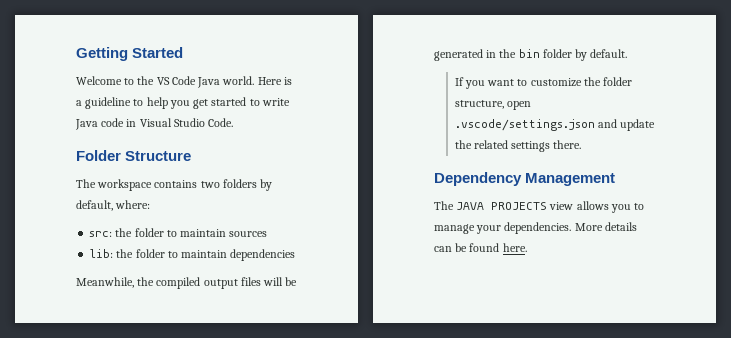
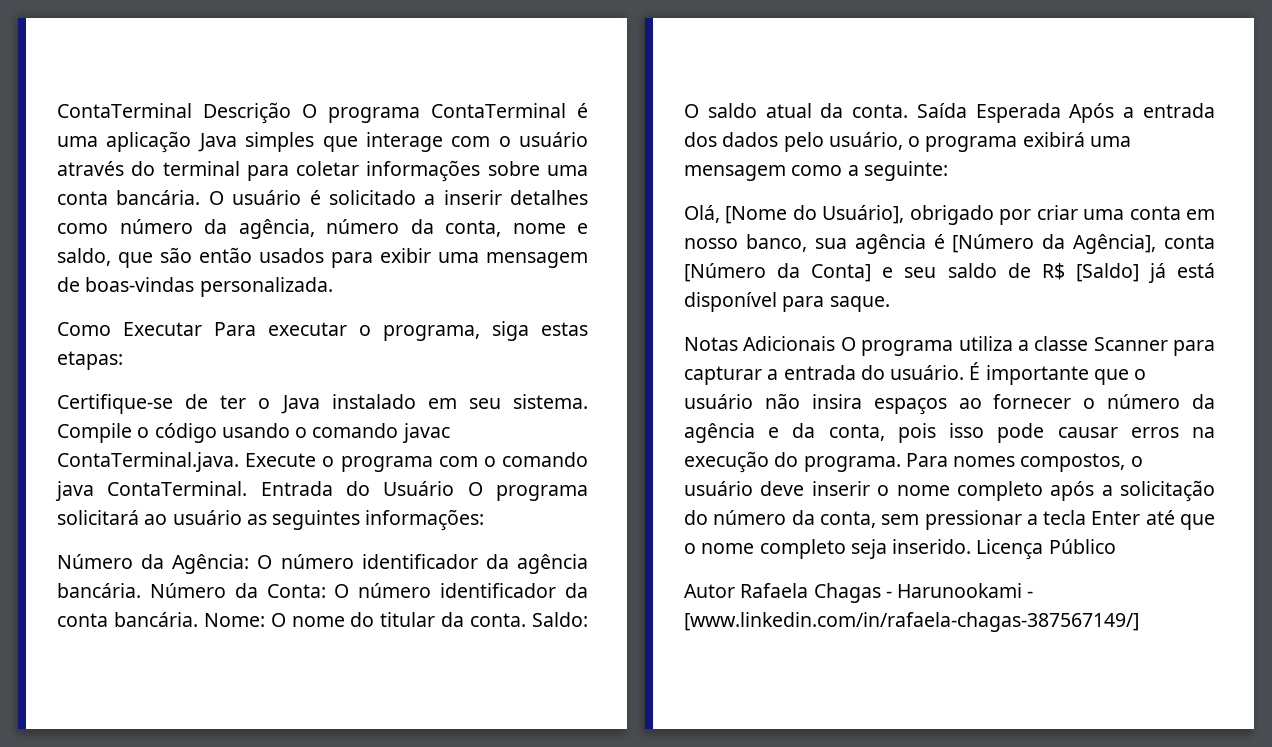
[76,47,184,61] [76,76,292,88] [76,97,290,109] [75,118,234,130] [76,150,192,161] [76,179,273,191] [76,200,151,211] [89,228,268,237] [89,249,296,261] [76,277,298,289] [434,49,628,61] [454,77,633,89] [454,100,531,110] [454,119,656,131] [454,140,582,152] [434,172,616,186] [434,201,645,213] [434,222,637,234] [434,243,527,252] Getting Started // Welcome to the VS Code Java world. Here is a guideline to help you get started to write Java code in Visual Studio Code. // Folder Structure // The workspace contains two folders by default, where: // src: the folder to maintain sources // lib: the folder to maintain dependencies // Meanwhile, the compiled output files will be generated in the bin folder by default. // If you want to customize the folder structure, open .vscode/settings.json and update the related settings there. // Dependency Management // The JAVA PROJECTS view allows you to manage your dependencies. More details can be found here. -> [57,102,588,124] [57,131,588,153] [57,160,588,182] [57,190,588,205] [57,219,588,239] [57,247,588,268] [57,277,333,297] [57,321,588,341] [57,351,123,370] [57,394,588,414] [57,423,450,443] [57,452,588,472] [55,481,588,501] [57,509,485,531] [57,554,588,574] [57,583,588,598] [57,612,589,627] [684,103,1215,123] [684,132,1131,152] [684,161,948,181] [684,205,1215,225] [684,234,1215,254] [684,263,1215,283] [684,292,890,312] [684,336,1215,356] [684,362,1147,385] [684,393,1215,415] [684,423,1215,443] [684,451,1143,473] [684,480,1215,502] [684,510,1215,530] [684,539,1116,560] [684,583,1034,603] [684,612,1139,632] ContaTerminal Descrição O programa ContaTerminal é uma aplicação Java simples que interage com o usuário através do terminal para coletar informações sobre uma conta bancária. O usuário é solicitado a inserir detalhes como número da agência, número da conta, nome e saldo, que são então usados para exibir uma mensagem de boas-vindas personalizada. // Como Executar Para executar o programa, siga estas etapas: // Certifique-se de ter o Java instalado em seu sistema. Compile o código usando o comando javac ContaTerminal.java. Execute o programa com o comando java ContaTerminal. Entrada do Usuário O programa solicitará ao usuário as seguintes informações: // Número da Agência: O número identificador da agência bancária. Número da Conta: O número identificador da conta bancária. Nome: O nome do titular da conta. Saldo: O saldo atual da conta. Saída Esperada Após a entrada dos dados pelo usuário, o programa exibirá uma mensagem como a seguinte: // Olá, [Nome do Usuário], obrigado por criar uma conta em nosso banco, sua agência é [Número da Agência], conta [Número da Conta] e seu saldo de R$ [Saldo] já está disponível para saque. // Notas Adicionais O programa utiliza a classe Scanner para capturar a entrada do usuário. É importante que o usuário não insira espaços ao fornecer o número da agência e da conta, pois isso pode causar erros na execução do programa. Para nomes compostos, o usuário deve inserir o nome completo após a solicitação do número da conta, sem pressionar a tecla Enter até que o nome completo seja inserido. Licença Público // Autor Rafaela Chagas - Harunookami - [www.linkedin.com/in/rafaela-chagas-387567149/]

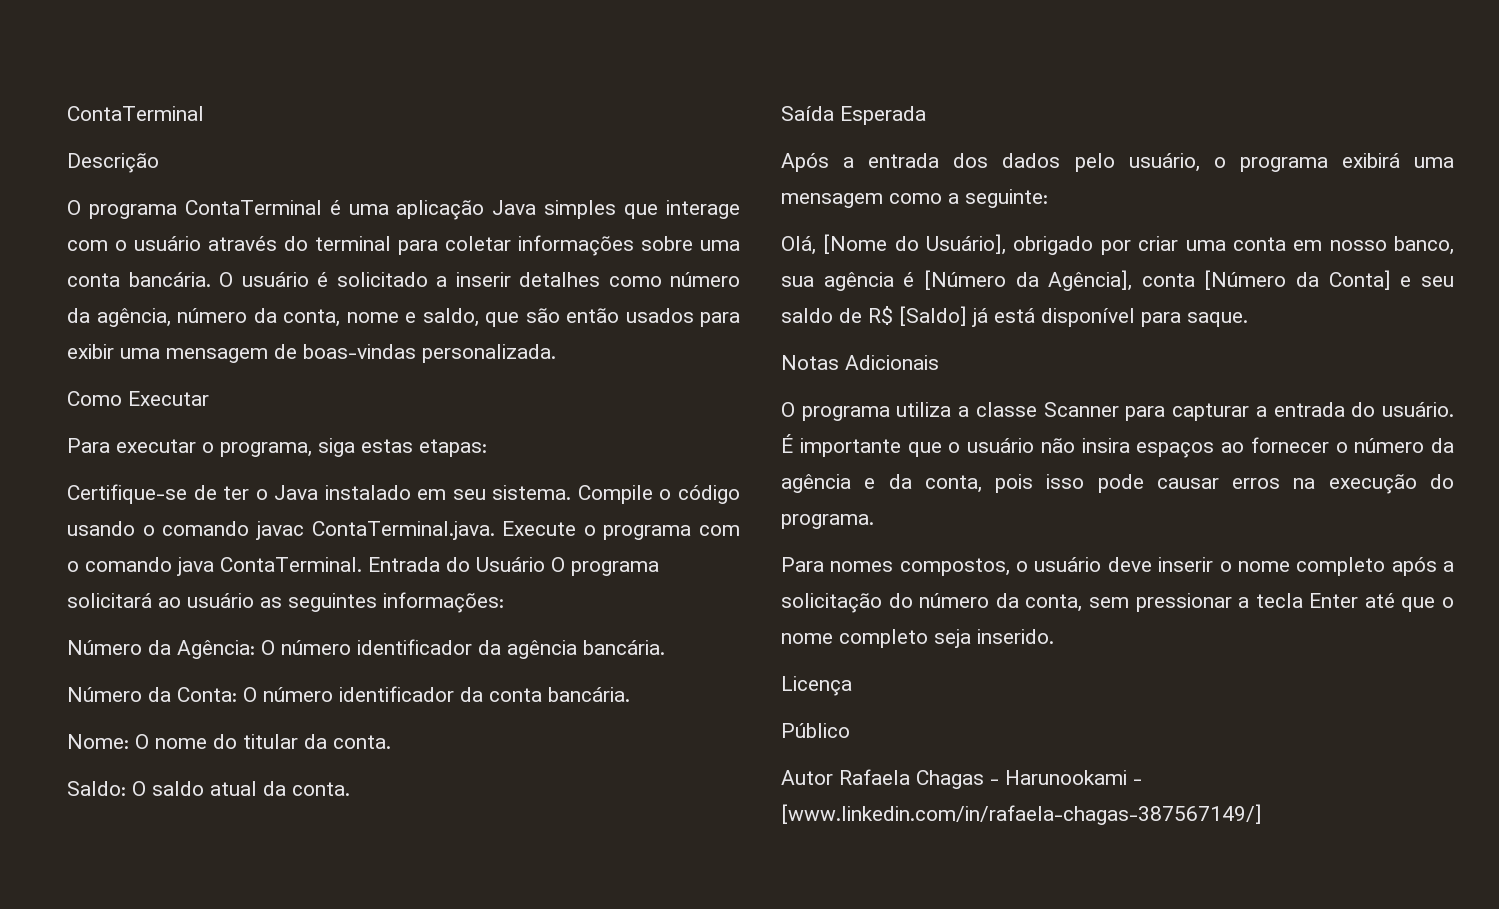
[57,103,192,118] ContaTerminal -> [67,106,204,121] ContaTerminal //
(291, 113) none -> (159, 163) //
(202, 329) none -> (209, 398) //
(141, 590) none -> (665, 647) //
(198, 619) none -> (630, 694) //
(527, 620) none -> (391, 742) //
(909, 111) none -> (350, 789) //
(1061, 113) none -> (926, 115) //
(836, 343) none -> (939, 362) //
(901, 464) none -> (874, 521) //
(972, 546) none -> (1054, 636) //
(1044, 549) none -> (852, 686) //

